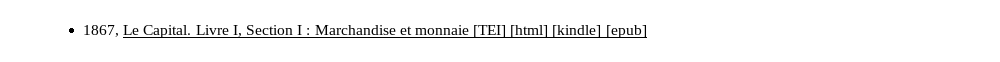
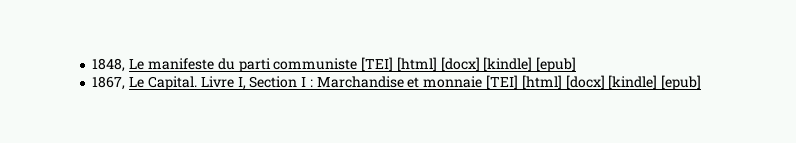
(83, 31) none -> [92,57,577,72] 1848, Le manifeste du parti communiste [TEI] [html] [docx] [kindle] [epub] //
(549, 31) none -> [565,75,605,90] [docx]

